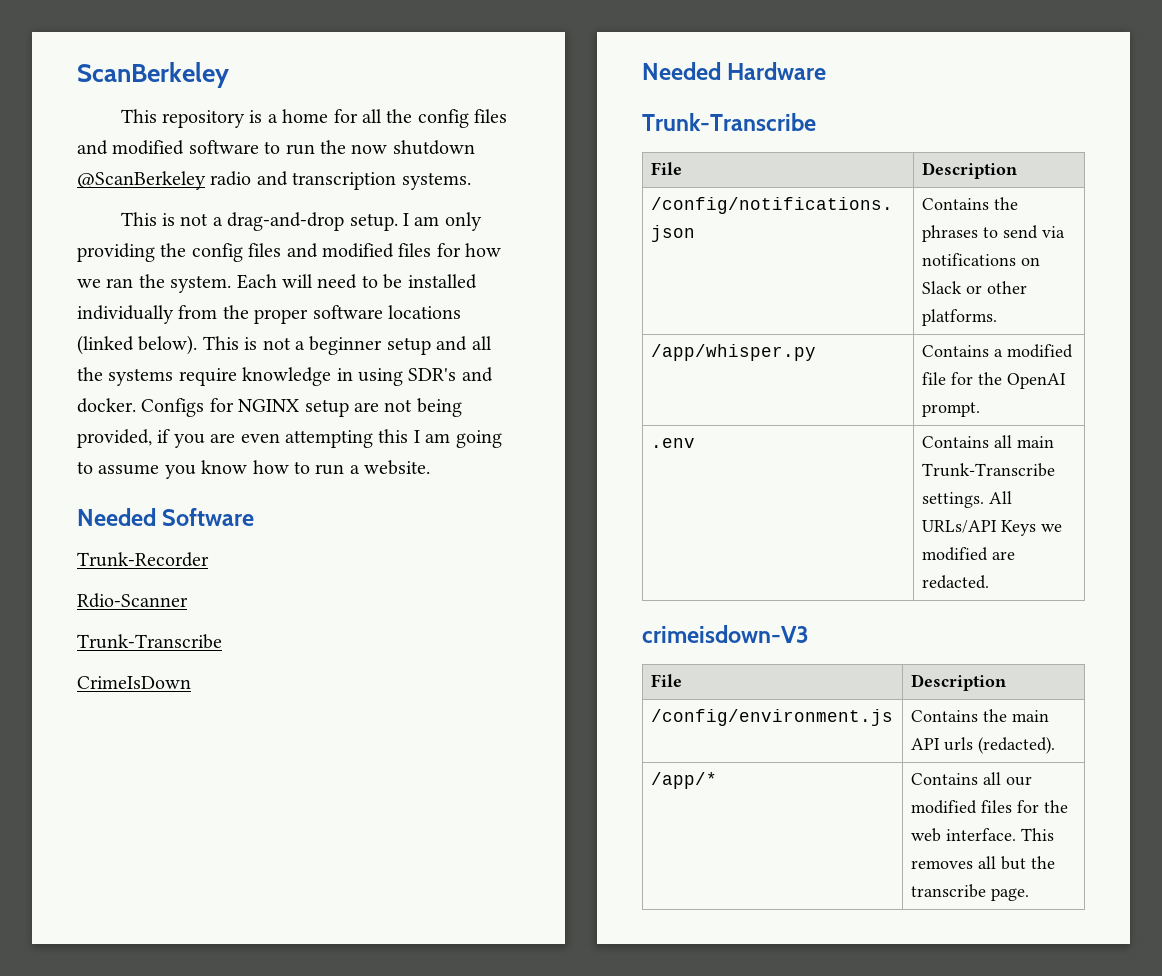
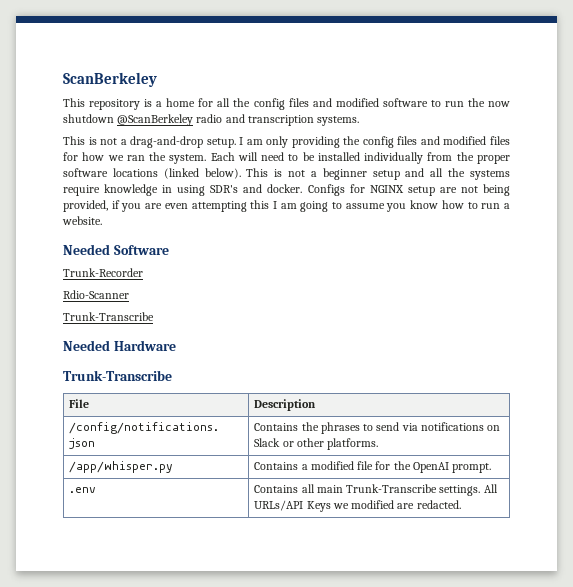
[77,676,191,689] // CrimeIsDown -> (154, 316) none
[642,625,809,643] [650,674,682,687] [910,674,1006,691] [650,709,893,726] [910,709,1049,722] [910,737,1055,754] [650,772,717,789] [910,772,1032,786] [910,800,1068,814] [910,828,1054,842] [910,856,1055,870] [910,884,1029,901] // crimeisdown-V3 // File | Description // /config/environment.js | Contains the main API urls (redacted). // /app/* | Contains all our modified files for the web interface. This removes all but the transcribe page. -> (461, 504) none

